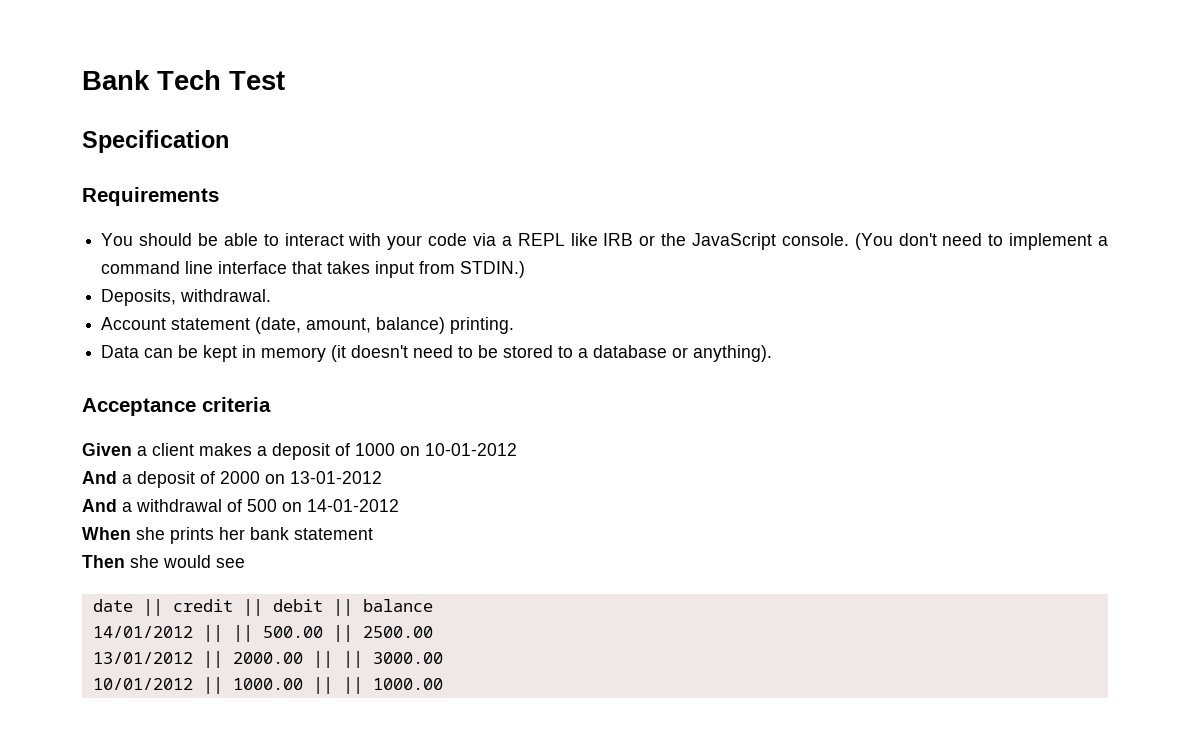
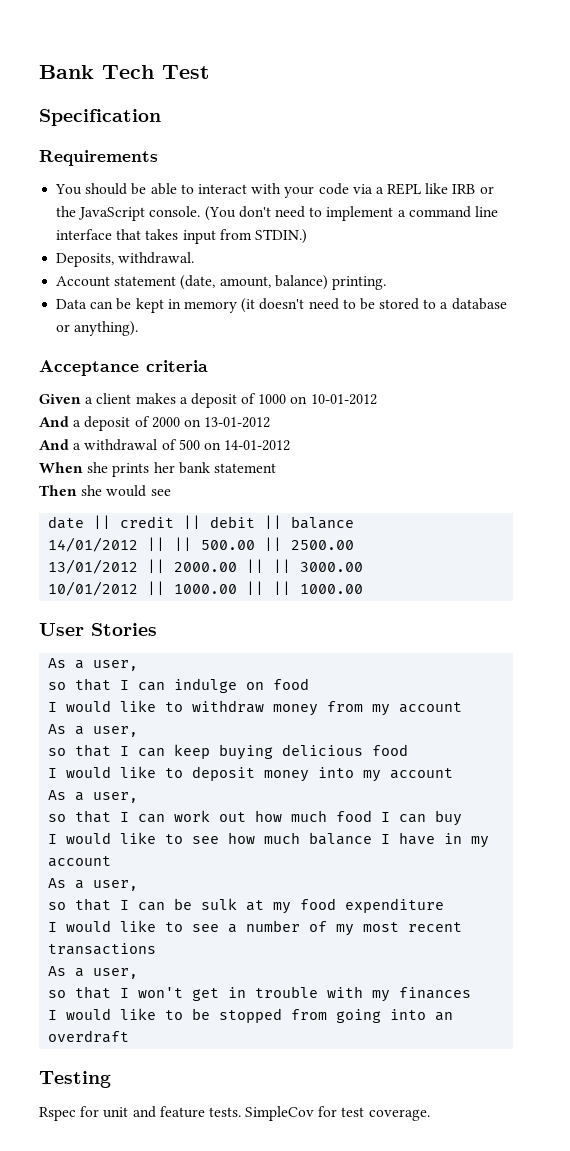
(443, 684) none -> [39,623,157,636] [48,658,139,671] [48,678,310,693] [48,700,463,716] [48,724,139,737] [48,744,409,760] [48,766,454,782] [48,790,139,803] [48,810,463,826] [48,832,490,848] [48,856,112,867] [48,878,139,891] [48,898,445,914] [48,920,463,936] [48,943,157,955] [48,966,139,979] [48,986,472,1002] [48,1008,454,1023] [48,1030,130,1043] [39,1071,111,1088] [39,1106,430,1121] // User Stories // As a user, // so that I can indulge on food // I would like to withdraw money from my account // As a user, // so that I can keep buying delicious food // I would like to deposit money into my account // As a user, // so that I can work out how much food I can buy // I would like to see how much balance I have in my account // As a user, // so that I can be sulk at my food expenditure // I would like to see a number of my most recent transactions // As a user, // so that I won't get in trouble with my finances // I would like to be stopped from going into an overdraft // Testing // Rspec for unit and feature tests. SimpleCov for test coverage.

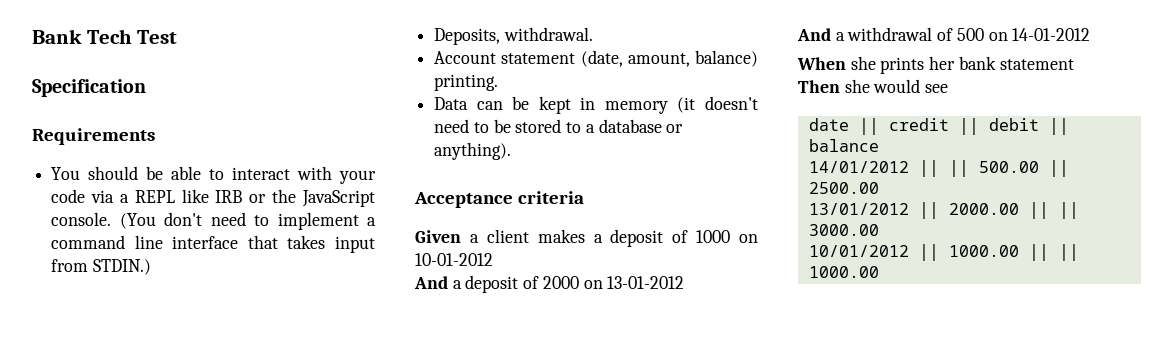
[39,623,157,636] [48,658,139,671] [48,678,310,693] [48,700,463,716] [48,724,139,737] [48,744,409,760] [48,766,454,782] [48,790,139,803] [48,810,463,826] [48,832,490,848] [48,856,112,867] [48,878,139,891] [48,898,445,914] [48,920,463,936] [48,943,157,955] [48,966,139,979] [48,986,472,1002] [48,1008,454,1023] [48,1030,130,1043] [39,1071,111,1088] [39,1106,430,1121] // User Stories // As a user, // so that I can indulge on food // I would like to withdraw money from my account // As a user, // so that I can keep buying delicious food // I would like to deposit money into my account // As a user, // so that I can work out how much food I can buy // I would like to see how much balance I have in my account // As a user, // so that I can be sulk at my food expenditure // I would like to see a number of my most recent transactions // As a user, // so that I won't get in trouble with my finances // I would like to be stopped from going into an overdraft // Testing // Rspec for unit and feature tests. SimpleCov for test coverage. -> (879, 272) none

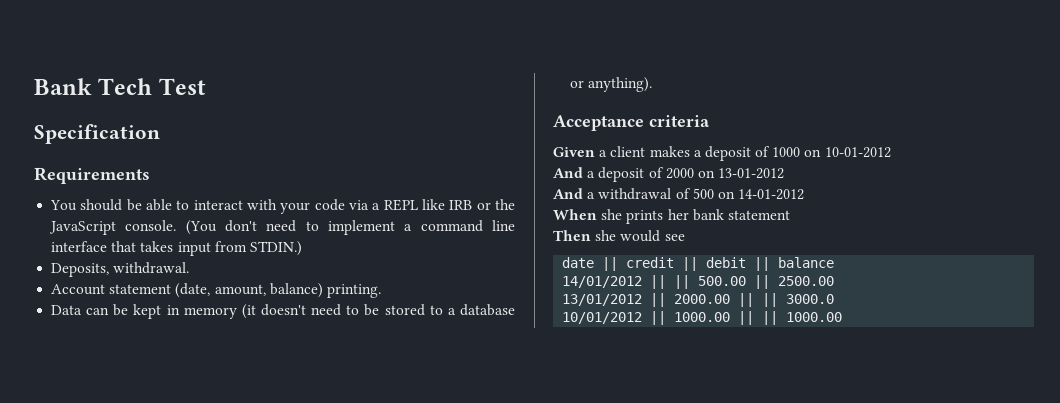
[808,224,879,236] 3000.00 -> [786,294,835,304] 3000.0

